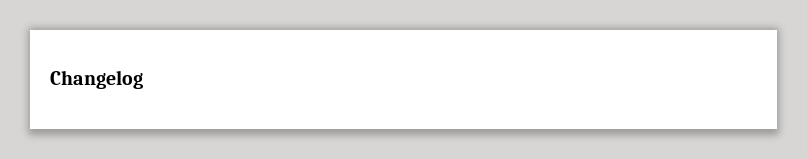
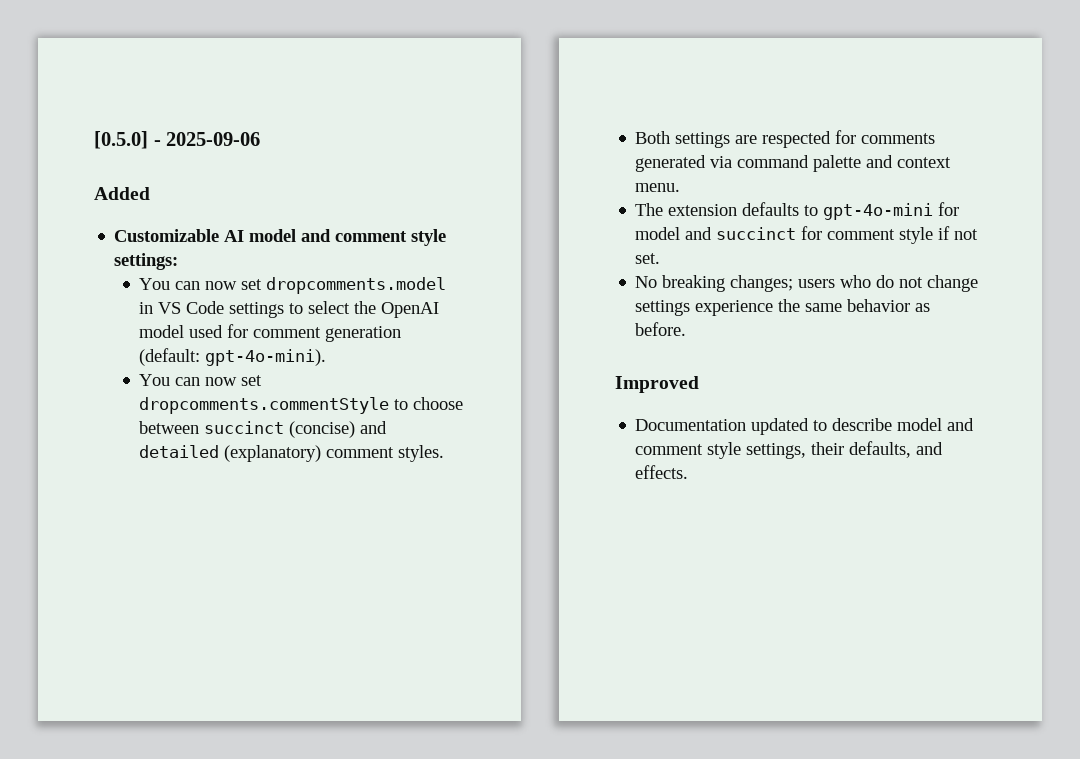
[50,70,143,89] Changelog -> [94,131,261,149] [94,187,150,200] [114,229,447,246] [114,253,179,270] [139,277,447,294] [139,301,440,318] [139,324,402,342] [139,348,327,366] [139,374,263,386] [139,397,464,414] [139,421,388,438] [139,445,445,462] [635,130,936,148] [635,155,952,172] [635,183,681,192] [635,202,960,220] [635,226,979,244] [635,253,661,264] [635,275,979,292] [635,299,931,316] [635,322,687,336] [615,376,699,393] [635,418,975,435] [635,441,944,459] [635,465,689,479] [0.5.0] - 2025-09-06 // Added // Customizable AI model and comment style settings: // You can now set dropcomments.model in VS Code settings to select the OpenAI model used for comment generation (default: gpt-4o-mini). // You can now set dropcomments.commentStyle to choose between succinct (concise) and detailed (explanatory) comment styles. // Both settings are respected for comments generated via command palette and context menu. // The extension defaults to gpt-4o-mini for model and succinct for comment style if not set. // No breaking changes; users who do not change settings experience the same behavior as before. // Improved // Documentation updated to describe model and comment style settings, their defaults, and effects.

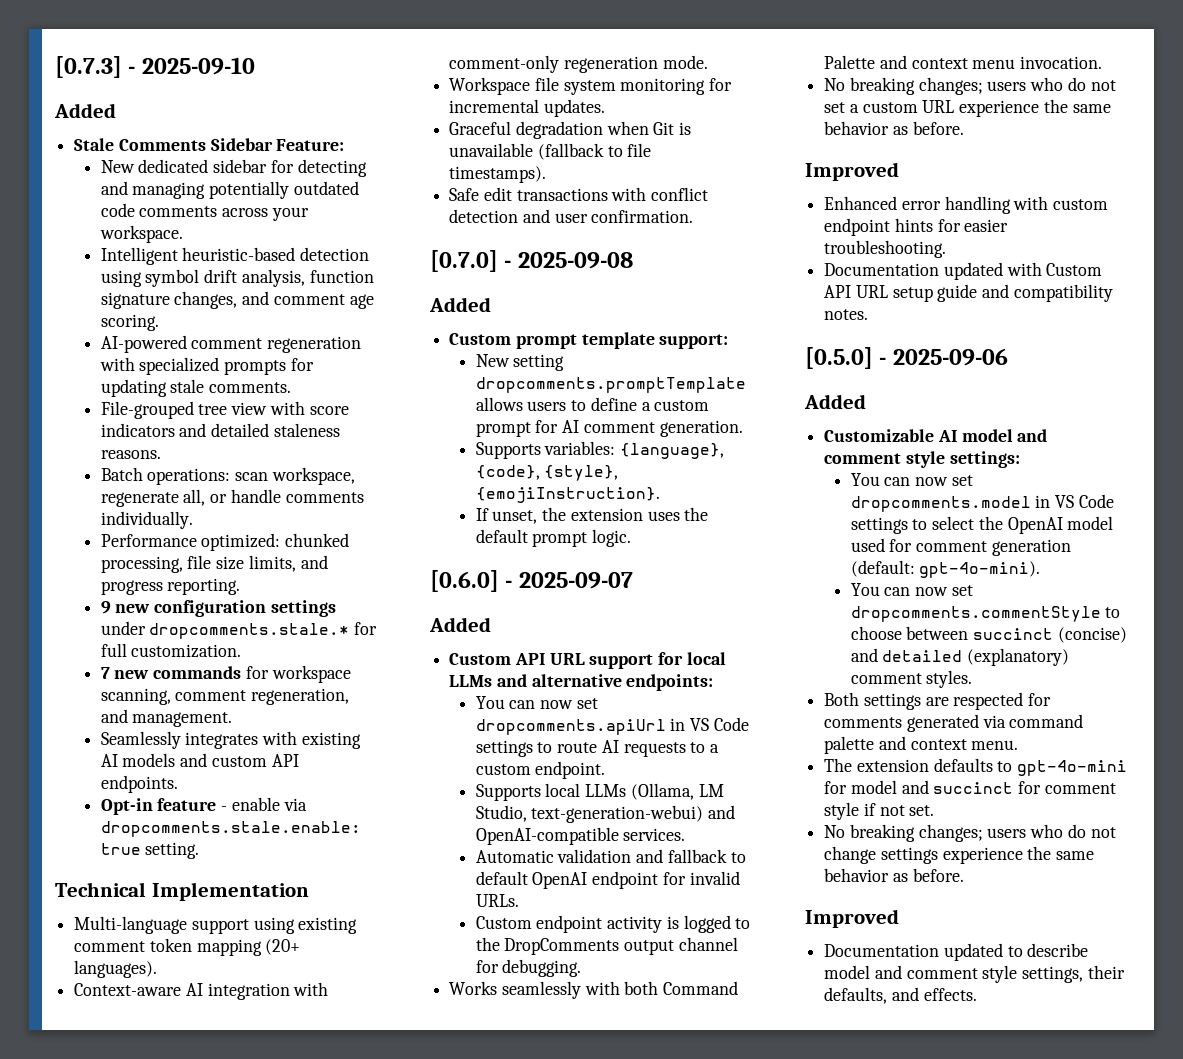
(94, 140) none -> [55,56,255,78] [54,103,116,118] [74,138,345,151] [100,159,367,177] [100,181,359,199] [100,203,309,221] [99,225,183,243] [100,247,370,265] [100,269,374,287] [100,291,374,309] [100,314,159,331] [100,335,362,353] [99,357,314,375] [100,379,292,397] [100,401,349,419] [100,423,340,437] [100,450,161,459] [100,467,355,485] [100,489,364,507] [100,511,193,529] [100,533,350,551] [100,555,328,573] [100,578,241,595] [100,600,336,617] [100,621,378,639] [100,643,242,658] [100,665,351,683] [100,688,350,705] [100,709,233,727] [100,731,361,749] [100,753,299,767] [100,775,178,793] [100,797,307,815] [100,821,361,837] [100,842,200,859] [55,882,309,901] [74,916,358,934] [74,938,301,956] [74,960,158,978] [74,982,329,1000] [449,55,708,73] [449,77,733,95] [449,99,605,117] [449,121,692,139] [449,143,652,160] [449,166,547,183] [449,187,709,201] [449,209,694,223] [430,250,633,272] [429,297,491,312] [449,332,729,349] [475,354,565,371] [475,377,746,393] [475,397,710,411] [475,420,743,437] [475,441,725,459] [475,465,619,481] [475,487,660,503] [475,507,709,524] [475,529,632,547] [430,570,633,592] [429,617,491,632] [449,652,726,669] [449,674,714,691] [475,696,598,709] [475,717,749,735] [475,740,720,757] [475,761,606,779] [475,783,724,801] [475,805,736,823] [475,827,686,845] [475,849,746,863] [475,871,740,889] [475,894,519,907] [475,915,751,933] [475,937,738,955] [475,959,582,977] [449,981,739,999] [824,55,1103,69] [824,77,1116,95] [824,99,1111,117] [824,121,964,135] [805,162,899,181] [824,196,1109,214] [824,218,1009,236] [824,240,947,258] [824,262,1103,280] [824,284,1113,302] [824,309,869,320] [0.7.3] - 2025-09-10 // Added // Stale Comments Sidebar Feature: // New dedicated sidebar for detecting and managing potentially outdated code comments across your workspace. // Intelligent heuristic-based detection using symbol drift analysis, function signature changes, and comment age scoring. // AI-powered comment regeneration with specialized prompts for updating stale comments. // File-grouped tree view with score indicators and detailed staleness reasons. // Batch operations: scan workspace, regenerate all, or handle comments individually. // Performance optimized: chunked processing, file size limits, and progress reporting. // 9 new configuration settings under dropcomments.stale.* for full customization. // 7 new commands for workspace scanning, comment regeneration, and management. // Seamlessly integrates with existing AI models and custom API endpoints. // Opt-in feature - enable via dropcomments.stale.enable: true setting. // Technical Implementation // Multi-language support using existing comment token mapping (20+ languages). // Context-aware AI integration with comment-only regeneration mode. // Workspace file system monitoring for incremental updates. // Graceful degradation when Git is unavailable (fallback to file timestamps). // Safe edit transactions with conflict detection and user confirmation. // [0.7.0] - 2025-09-08 // Added // Custom prompt template support: // New setting dropcomments.promptTemplate allows users to define a custom prompt for AI comment generation. // Supports variables: {language}, {code}, {style}, {emojiInstruction}. // If unset, the extension uses the default prompt logic. // [0.6.0] - 2025-09-07 // Added // Custom API URL support for local LLMs and alternative endpoints: // You can now set dropcomments.apiUrl in VS Code settings to route AI requests to a custom endpoint. // Supports local LLMs (Ollama, LM Studio, text-generation-webui) and OpenAI-compatible services. // Automatic validation and fallback to default OpenAI endpoint for invalid URLs. // Custom endpoint activity is logged to the DropComments output channel for debugging. // Works seamlessly with both Command Palette and context menu invocation. // No breaking changes; users who do not set a custom URL experience the same behavior as before. // Improved // Enhanced error handling with custom endpoint hints for easier troubleshooting. // Documentation updated with Custom API URL setup guide and compatibility notes. //

